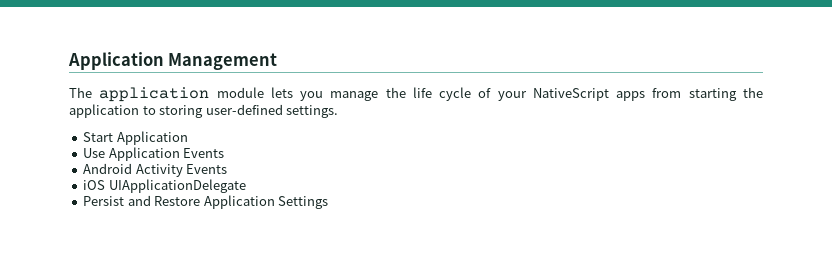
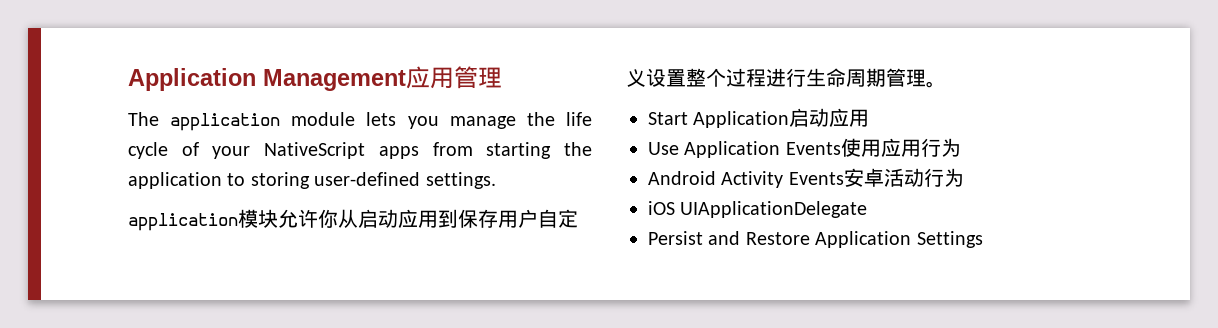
(278, 61) none -> [406,66,502,89] 应用管理
(339, 111) none -> [128,209,578,231] [626,68,946,88] // application模块允许你从启动应用到保存用户自定义设置整个过程进行生命周期管理。
(188, 138) none -> [789,108,870,127] 启动应用
(225, 153) none -> [840,138,961,157] 使用应用行为
(228, 169) none -> [843,168,964,187] 安卓活动行为

